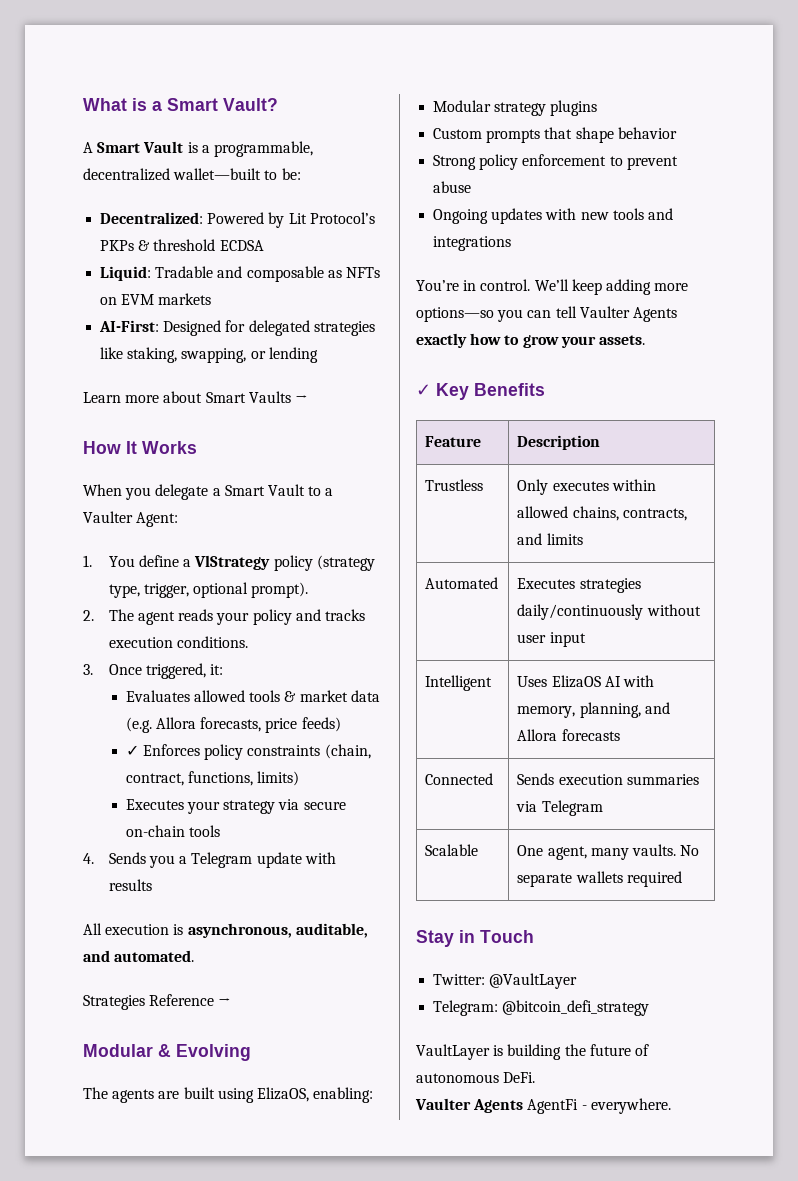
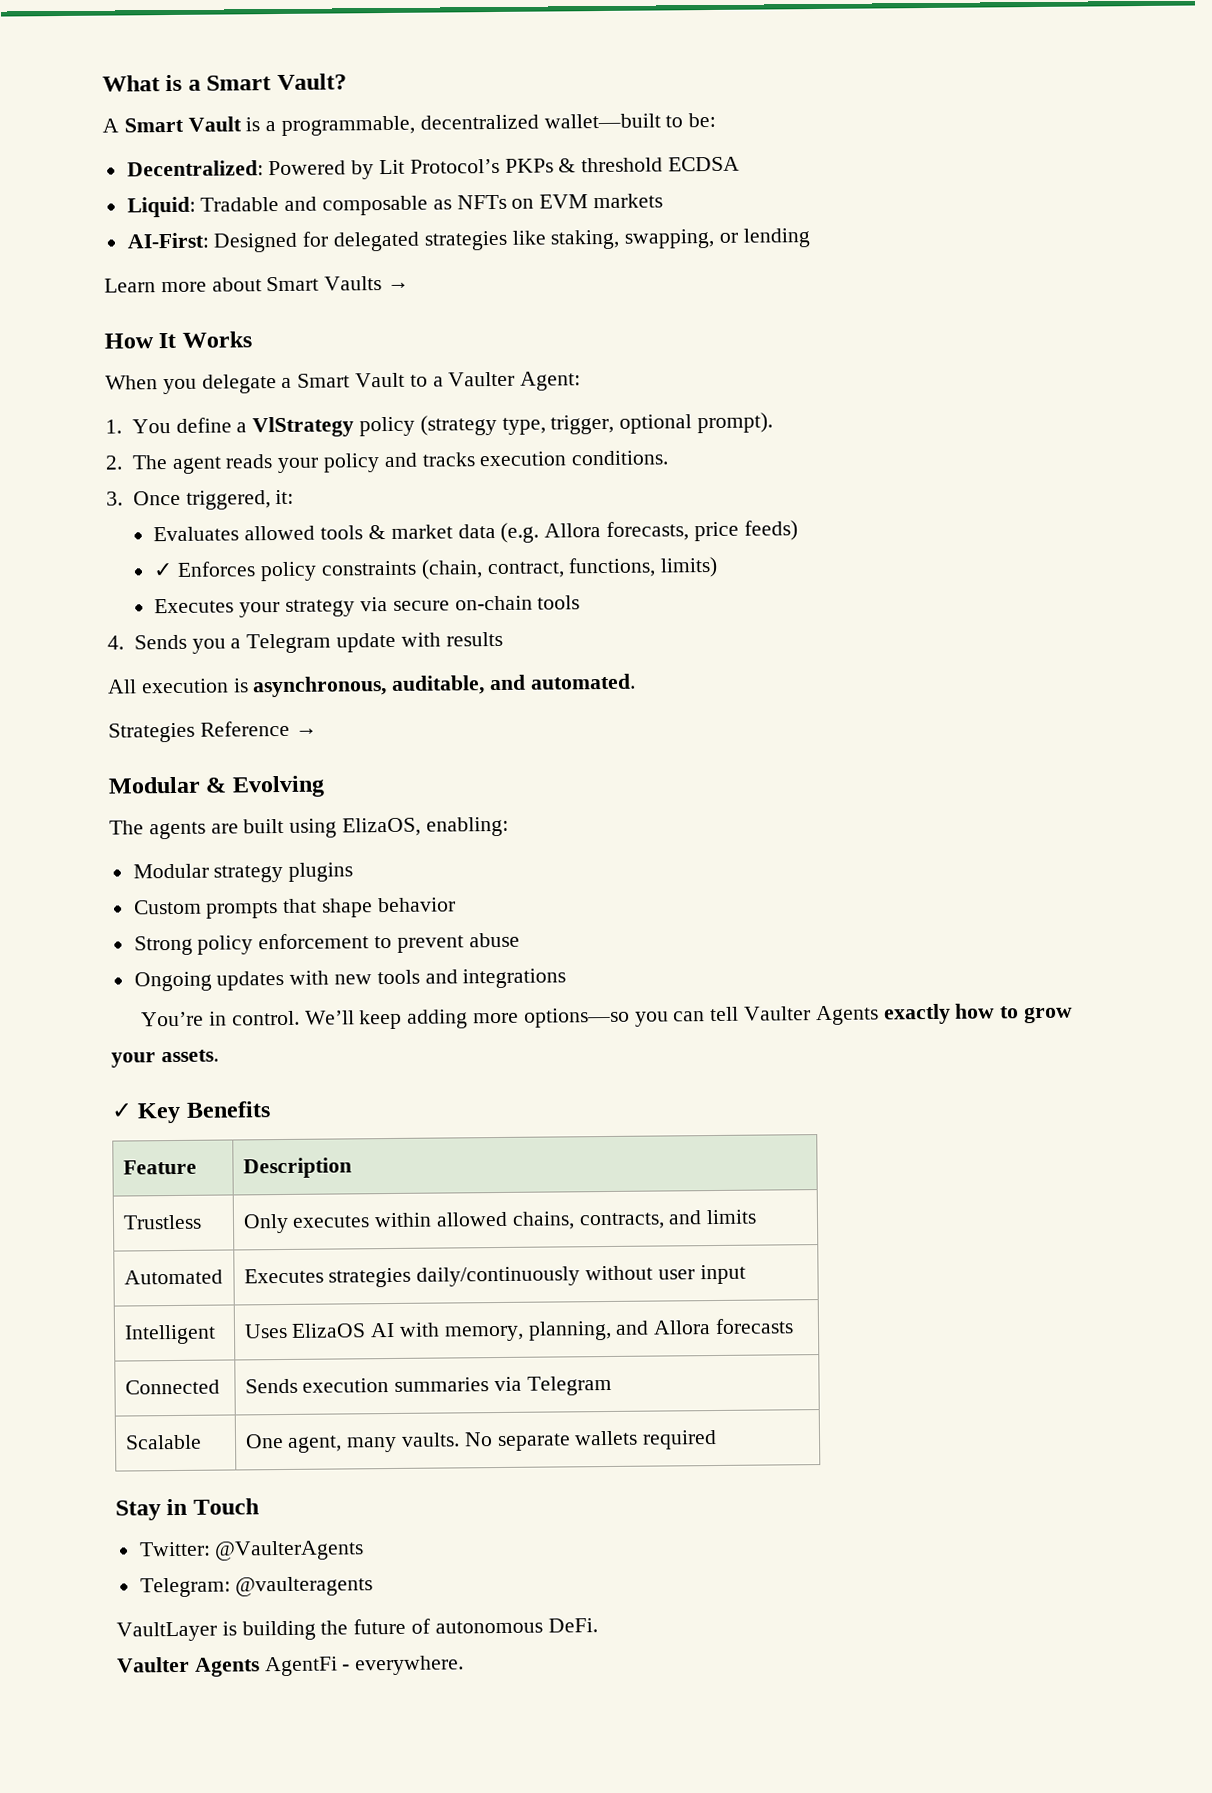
[489,973,578,989] @VaultLayer -> [214,1540,365,1561] @VaulterAgents
[502,1000,650,1016] @bitcoin_defi_strategy -> [235,1576,374,1597] @vaulteragents

